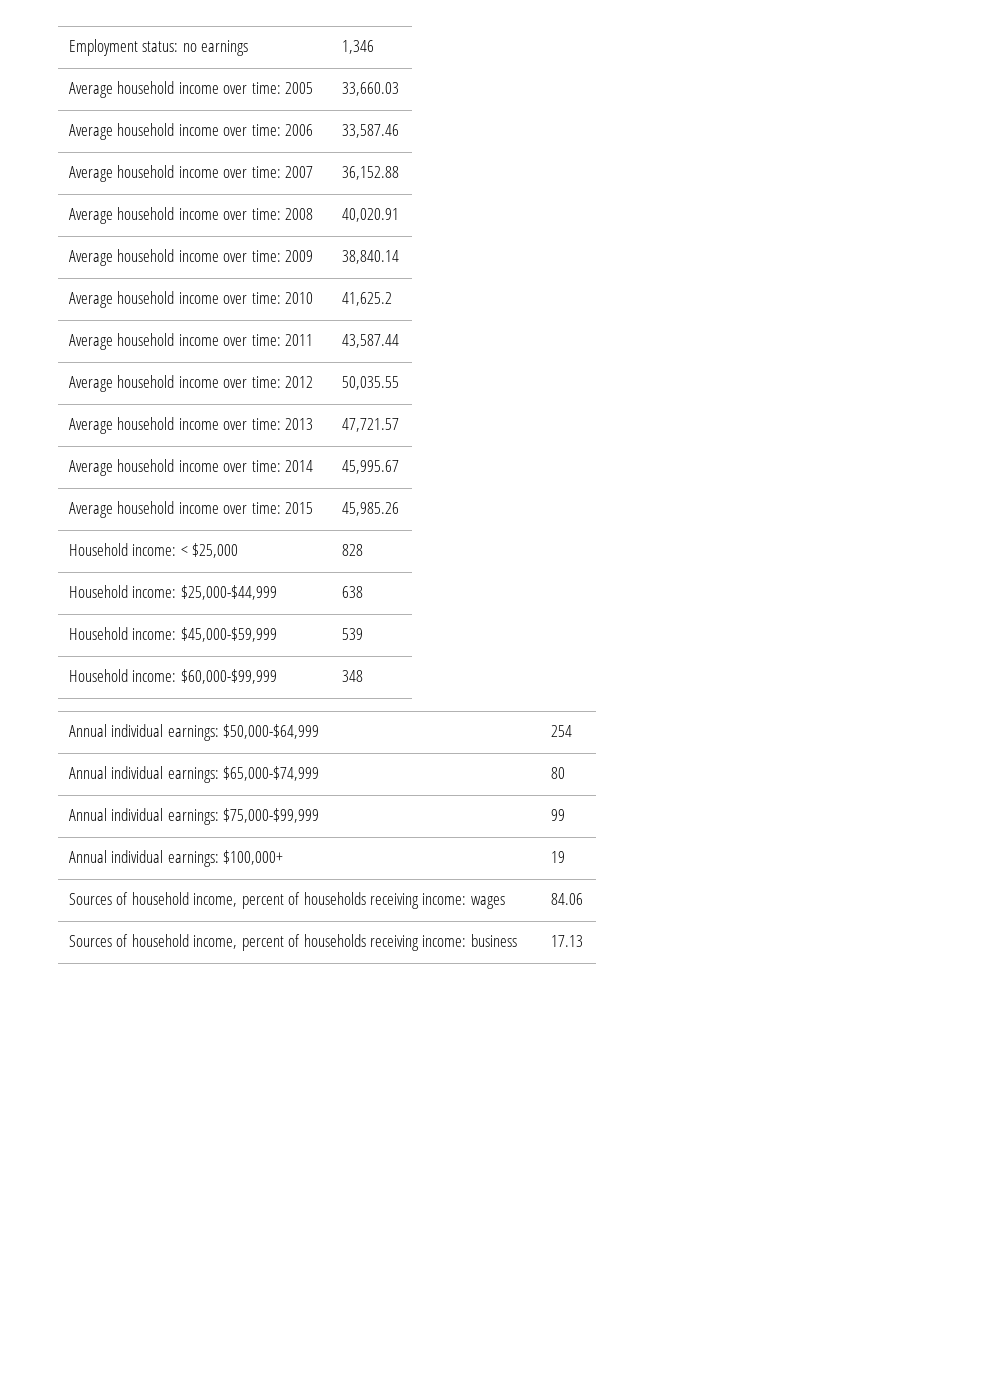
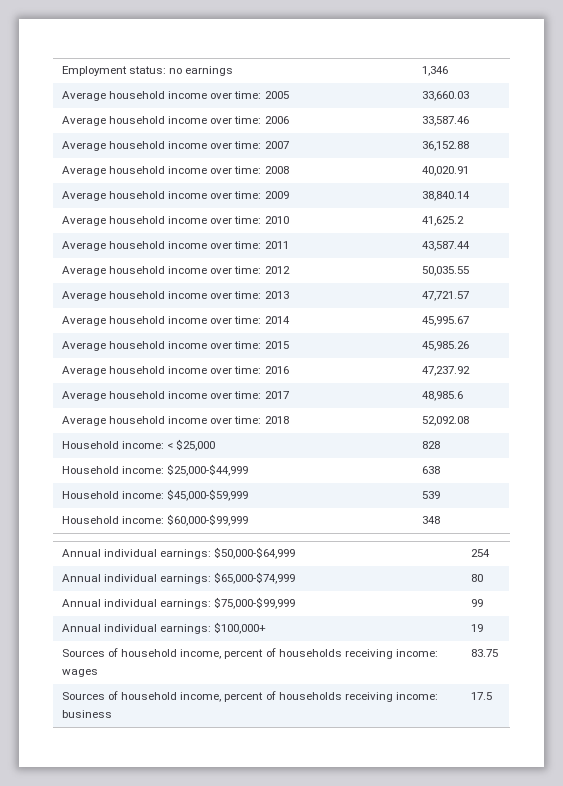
(399, 509) none -> [62,366,289,376] [422,366,471,376] [62,391,289,401] [422,391,464,401] [62,416,289,426] [422,416,470,426] // Average household income over time: 2016 | 47,237.92 // Average household income over time: 2017 | 48,985.6 // Average household income over time: 2018 | 52,092.08
[550,893,583,905] 84.06 -> [471,649,499,657] 83.75
[550,935,583,947] 17.13 -> [471,692,493,700] 17.5

